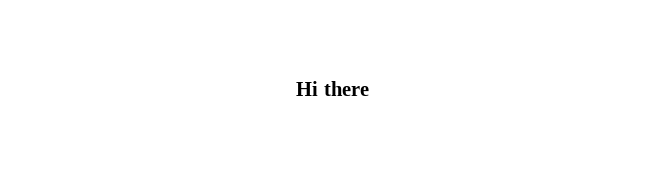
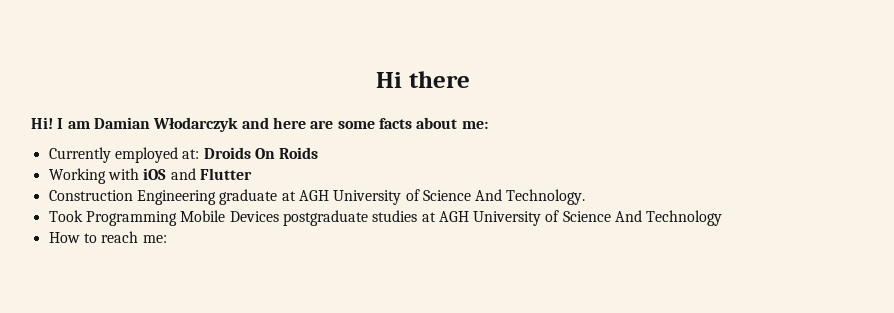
(369, 88) none -> [31,117,488,132] [48,147,319,163] [48,168,252,184] [48,189,586,205] [48,210,723,226] [48,231,167,243] // Hi! I am Damian Włodarczyk and here are some facts about me: // Currently employed at: Droids On Roids // Working with iOS and Flutter // Construction Engineering graduate at AGH University of Science And Technology. // Took Programming Mobile Devices postgraduate studies at AGH University of Science And Technology // How to reach me:

